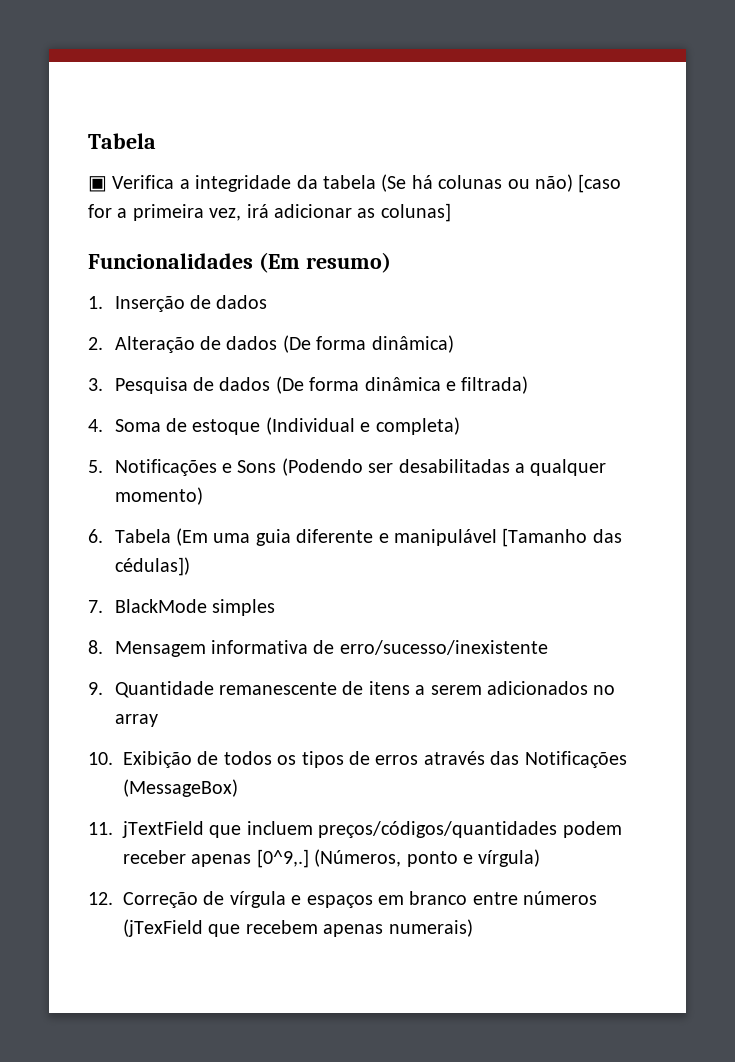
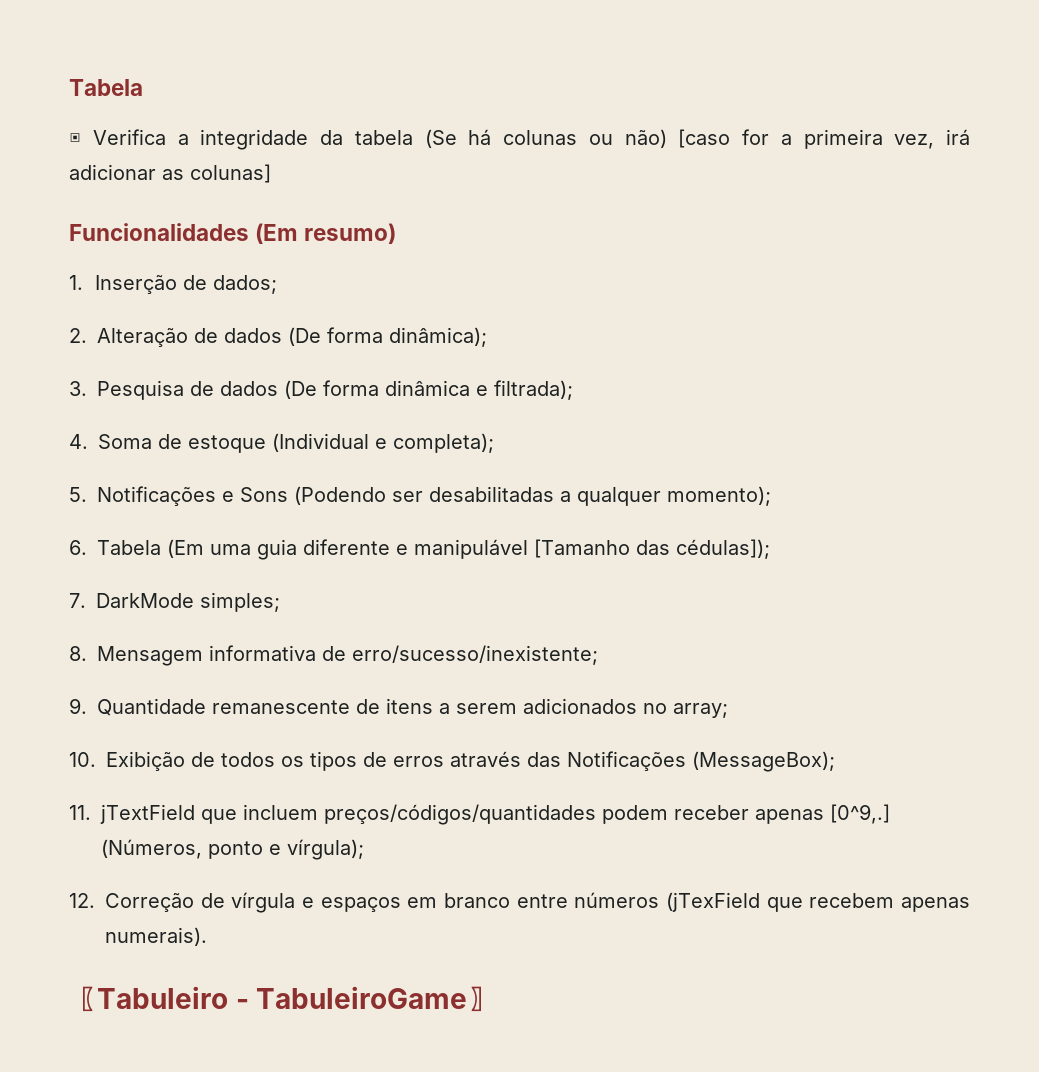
[216,295,268,309] dados -> [213,275,278,294] dados;
[371,335,454,353] dinâmica) -> [389,327,487,347] dinâmica);
[461,376,529,394] filtrada) -> [494,380,573,400] filtrada);
[375,417,460,435] completa) -> [393,433,494,453] completa);
[114,487,203,505] momento) -> [667,486,771,506] momento);
[114,557,190,576] cédulas]) -> [676,539,770,559] cédulas]);
[114,599,275,616] BlackMode simples -> [96,592,280,612] DarkMode simples;
[339,640,548,655] erro/sucesso/inexistente -> [352,645,598,665] erro/sucesso/inexistente;
[114,714,158,727] array -> [673,703,728,718] array;
[123,779,238,797] (MessageBox) -> [692,751,835,772] (MessageBox);
[478,849,541,867] vírgula) -> [287,839,364,860] vírgula);
[388,919,473,937] numerais) -> [105,927,207,946] [69,986,496,1012] numerais). // 〖Tabuleiro - TabuleiroGame〗

